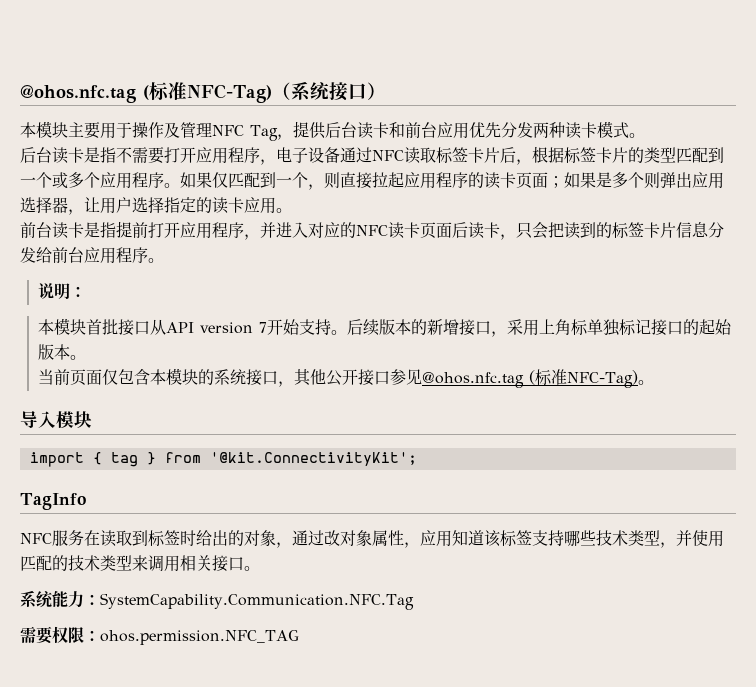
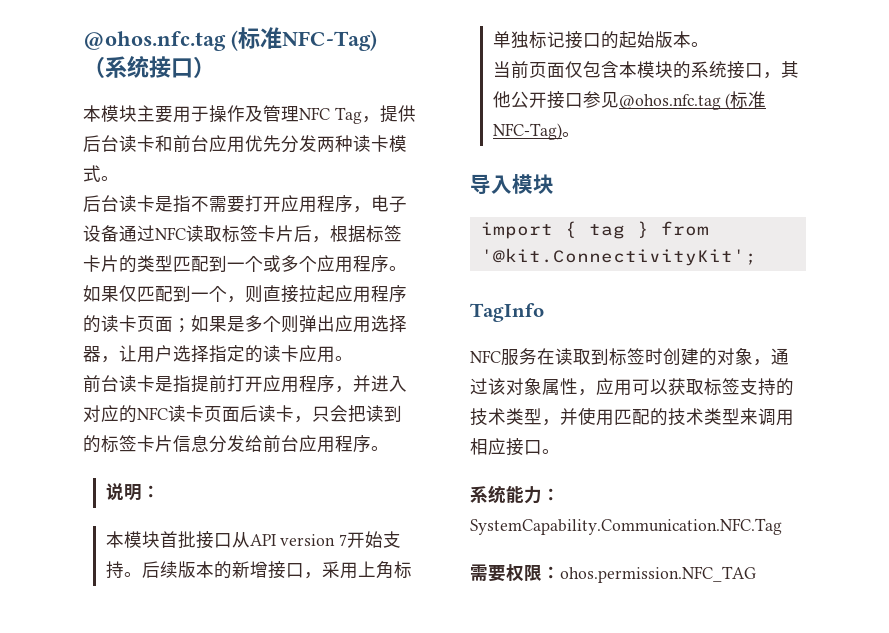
[196,530,228,546] 给出 -> [663,348,699,366] 创建
[324,530,340,546] 改 -> [488,378,506,395] 该
[452,530,501,547] 知道该 -> [632,378,704,396] 可以获取
[564,530,596,547] 哪些 -> [776,378,794,396] 的
[196,555,212,571] 关 -> [488,438,506,455] 应

